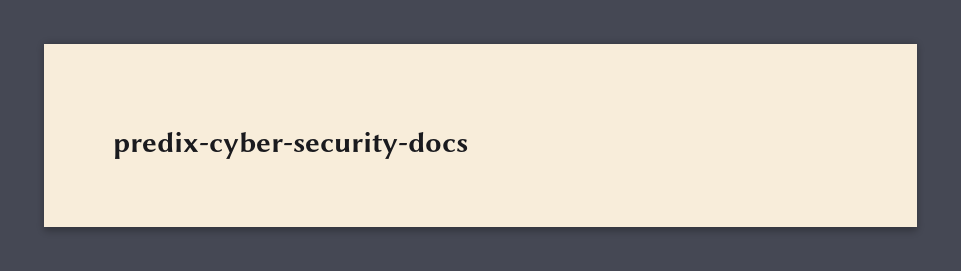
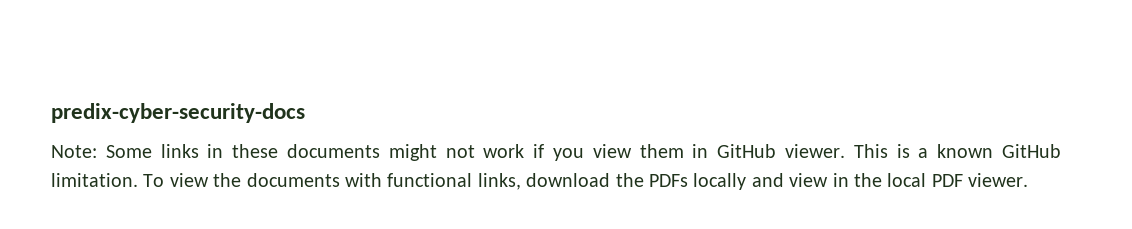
(468, 145) none -> [51,144,1061,161] [51,173,1029,190] // Note: Some links in these documents might not work if you view them in GitHub viewer. This is a known GitHub limitation. To view the documents with functional links, download the PDFs locally and view in the local PDF viewer.

